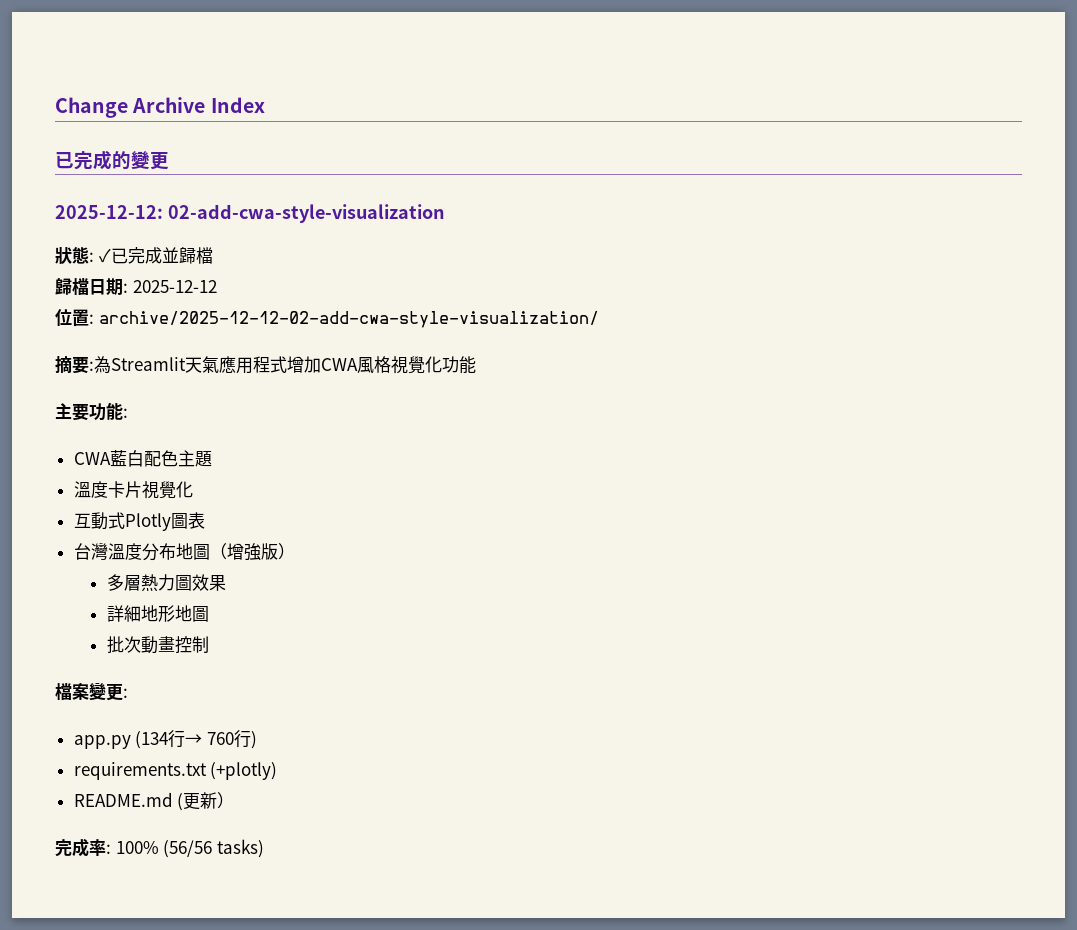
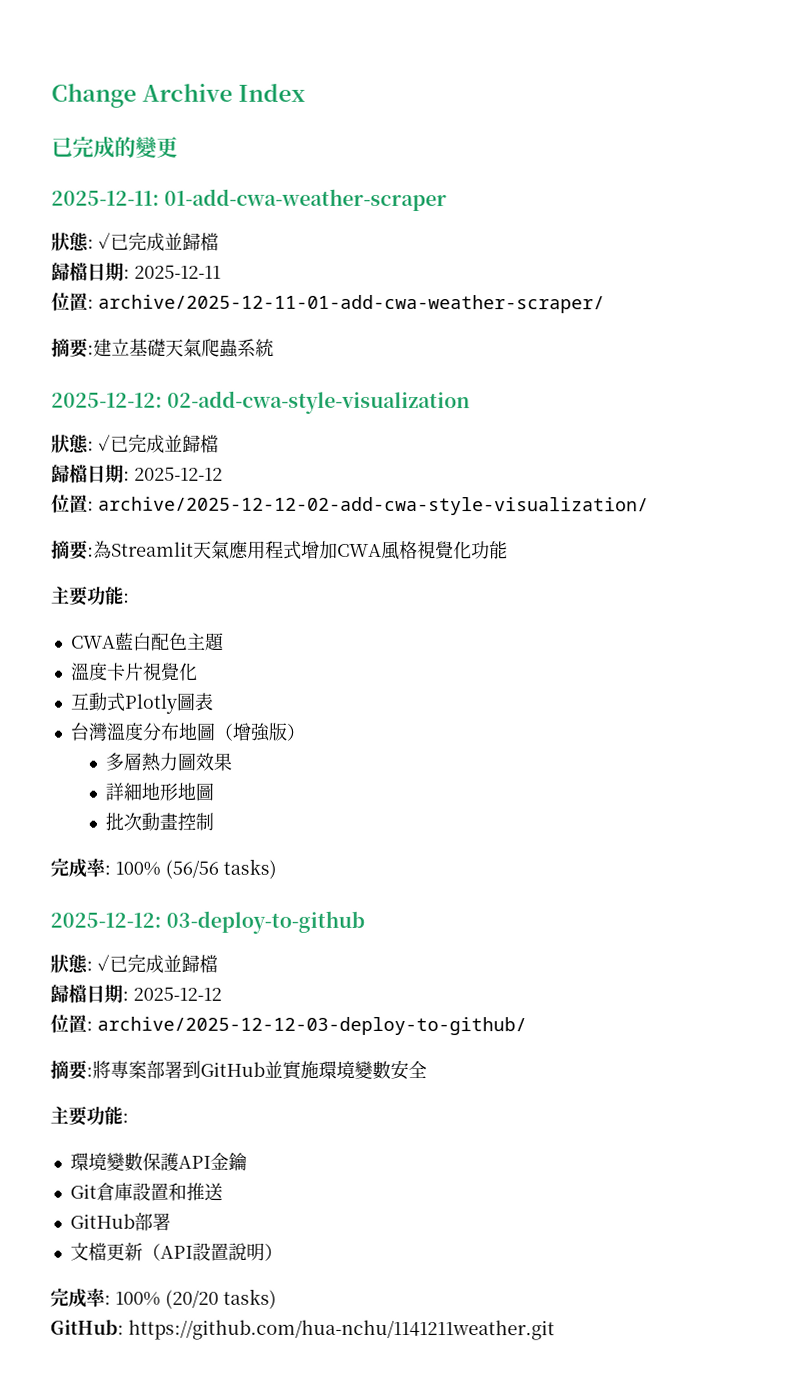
(169, 161) none -> [51,188,448,212] [51,231,219,252] [51,262,221,281] [51,292,605,314] [51,338,274,358] // 2025-12-11: 01-add-cwa-weather-scraper // 狀態: ✓已完成並歸檔 // 歸檔日期: 2025-12-11 // 位置: archive/2025-12-11-01-add-cwa-weather-scraper/ // 摘要:建立基礎天氣爬蟲系統
[55,683,128,701] [73,730,257,749] [73,762,278,780] [73,792,218,811] 檔案變更: // app.py (134行→ 760行) // requirements.txt (+plotly) // README.md (更新 -> [50,857,277,879] [50,910,366,934] [50,953,218,974] [50,984,222,1003] [50,1014,527,1036] [50,1059,427,1081] [50,1106,129,1126] [69,1152,247,1171] [69,1182,223,1201] [69,1212,171,1231] [69,1242,265,1261] 完成率: 100% (56/56 tasks) // 2025-12-12: 03-deploy-to-github // 狀態: ✓已完成並歸檔 // 歸檔日期: 2025-12-12 // 位置: archive/2025-12-12-03-deploy-to-github/ // 摘要:將專案部署到GitHub並實施環境變數安全 // 主要功能: // 環境變數保護API金鑰 // Git倉庫設置和推送 // GitHub部署 // 文檔更新（API設置說明
[163,839,264,858] (56/56 tasks) -> [165,1288,277,1309] [50,1319,555,1341] (20/20 tasks) // GitHub: https://github.com/hua-nchu/1141211weather.git

